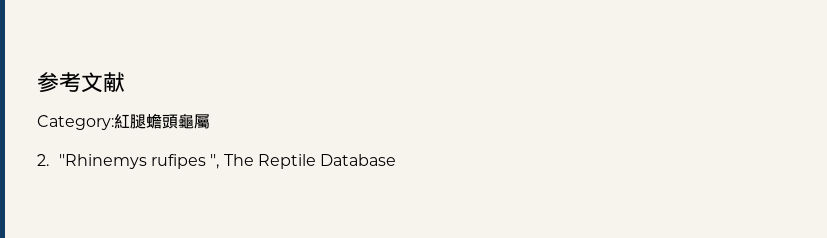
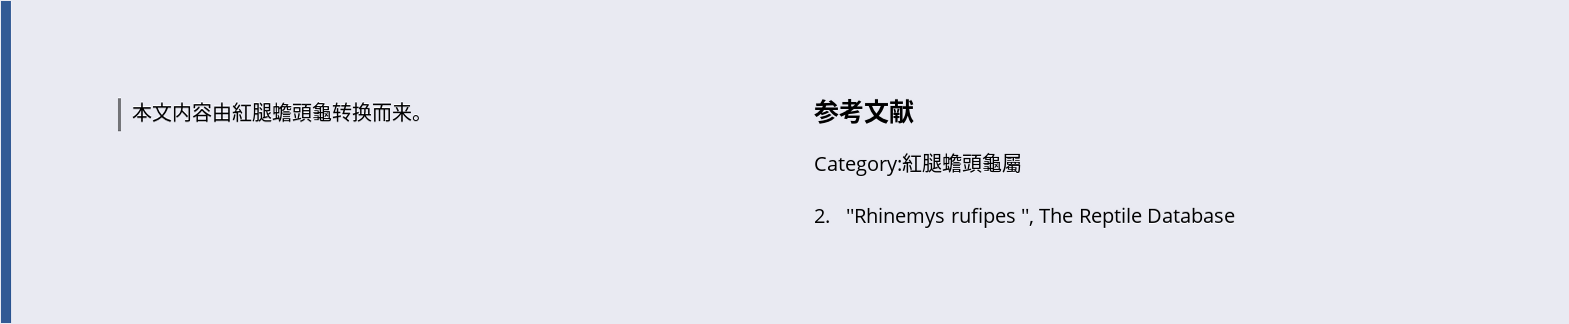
(37, 82) none -> [131,102,433,123] 本文内容由紅腿蟾頭龜转换而来。 //

